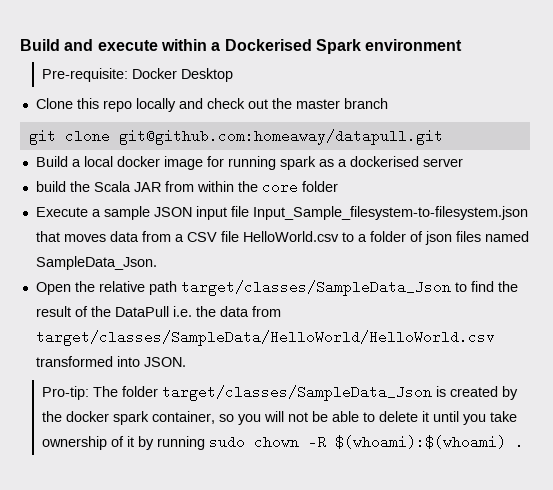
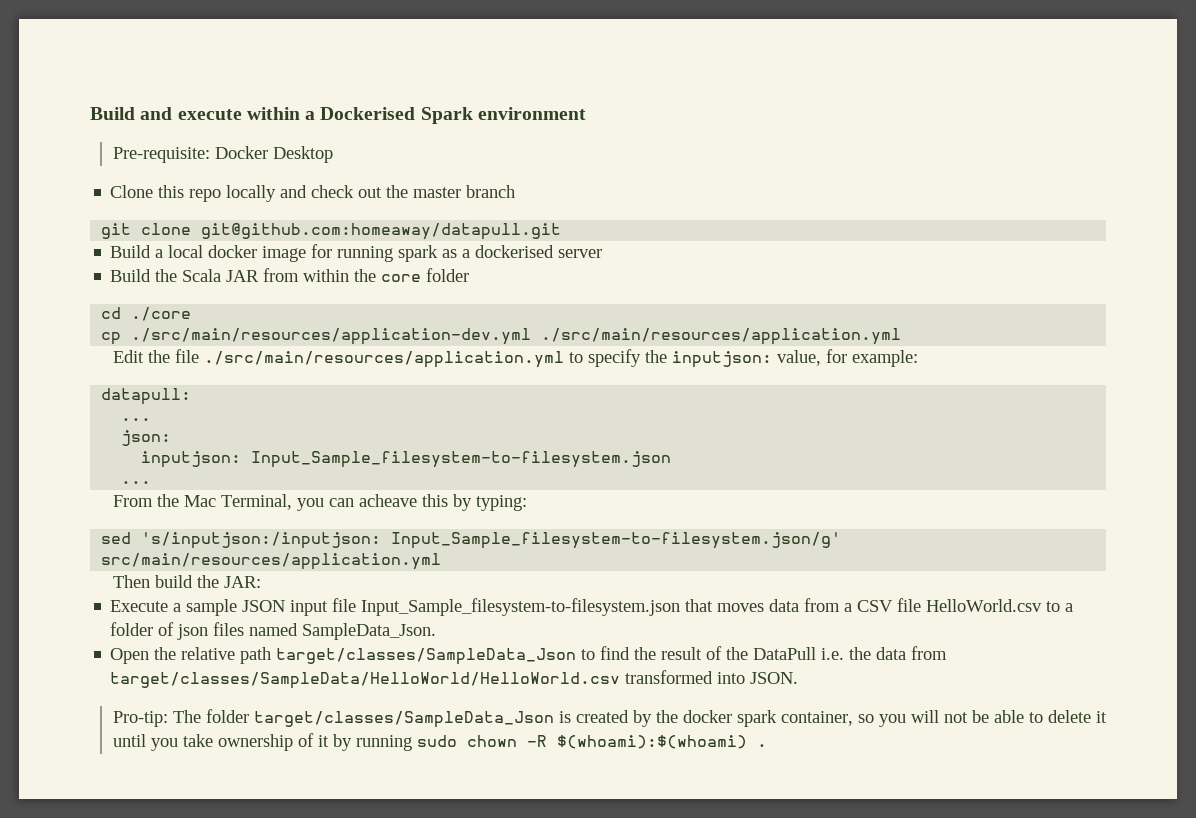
[35,181,66,192] build -> [110,269,152,282] Build
(338, 186) none -> [101,307,192,321] [101,328,902,345] [112,349,918,368] [101,388,192,405] [121,418,152,421] [121,430,172,446] [141,451,672,468] [121,481,152,484] [112,494,527,511] [101,532,842,549] [101,553,442,570] [112,575,261,588] // cd ./core // cp ./src/main/resources/application-dev.yml ./src/main/resources/application.yml // Edit the file ./src/main/resources/application.yml to specify the inputjson: value, for example: // datapull: // ... // json: // inputjson: Input_Sample_filesystem-to-filesystem.json // ... // From the Mac Terminal, you can acheave this by typing: // sed 's/inputjson:/inputjson: Input_Sample_filesystem-to-filesystem.json/g' src/main/resources/application.yml // Then build the JAR:

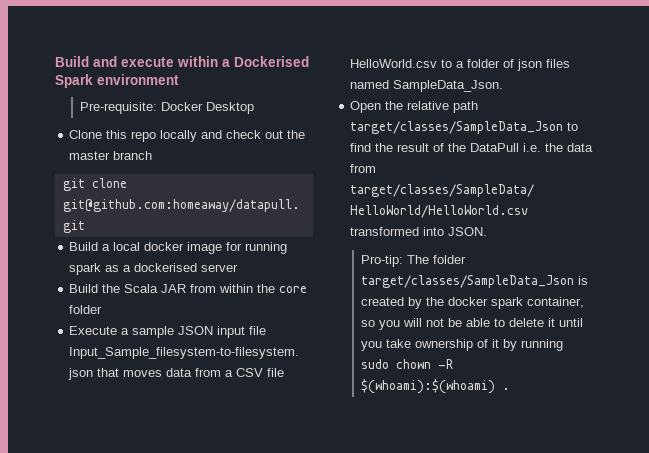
[101,307,192,321] [101,328,902,345] [112,349,918,368] [101,388,192,405] [121,418,152,421] [121,430,172,446] [141,451,672,468] [121,481,152,484] [112,494,527,511] [101,532,842,549] [101,553,442,570] [112,575,261,588] // cd ./core // cp ./src/main/resources/application-dev.yml ./src/main/resources/application.yml // Edit the file ./src/main/resources/application.yml to specify the inputjson: value, for example: // datapull: // ... // json: // inputjson: Input_Sample_filesystem-to-filesystem.json // ... // From the Mac Terminal, you can acheave this by typing: // sed 's/inputjson:/inputjson: Input_Sample_filesystem-to-filesystem.json/g' src/main/resources/application.yml // Then build the JAR: -> (103, 309) none

